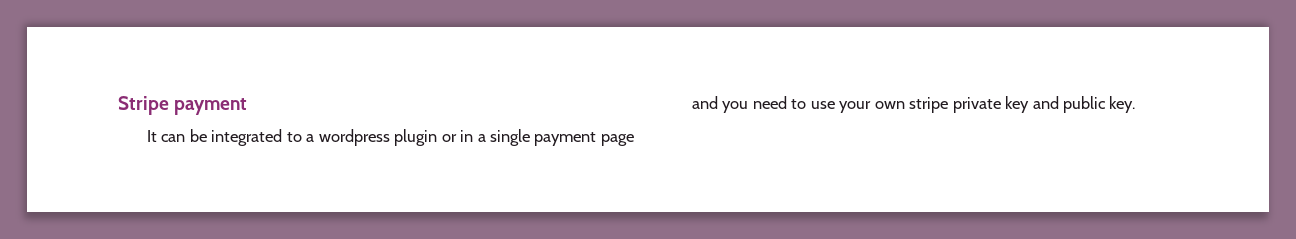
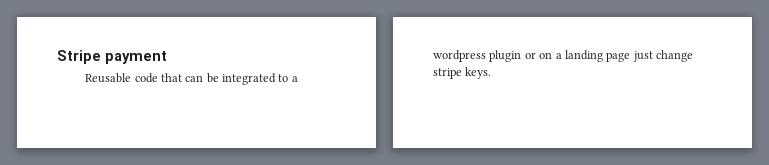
[146,130,157,142] It -> [85,73,182,83] Reusable code that
[460,129,634,146] [692,96,1136,113] in a single payment page and you need to use your own stripe private key and public key. -> [539,50,693,62] [433,67,492,79] on a landing page just change stripe keys.

